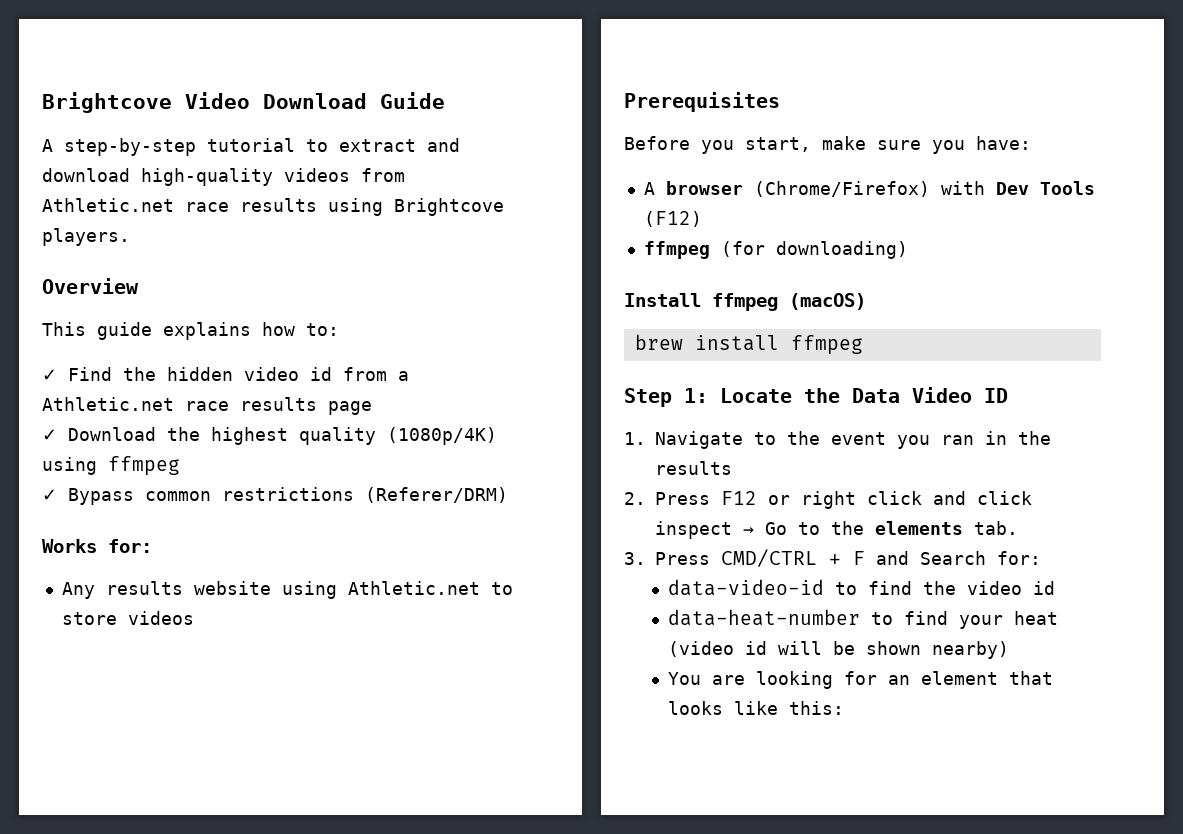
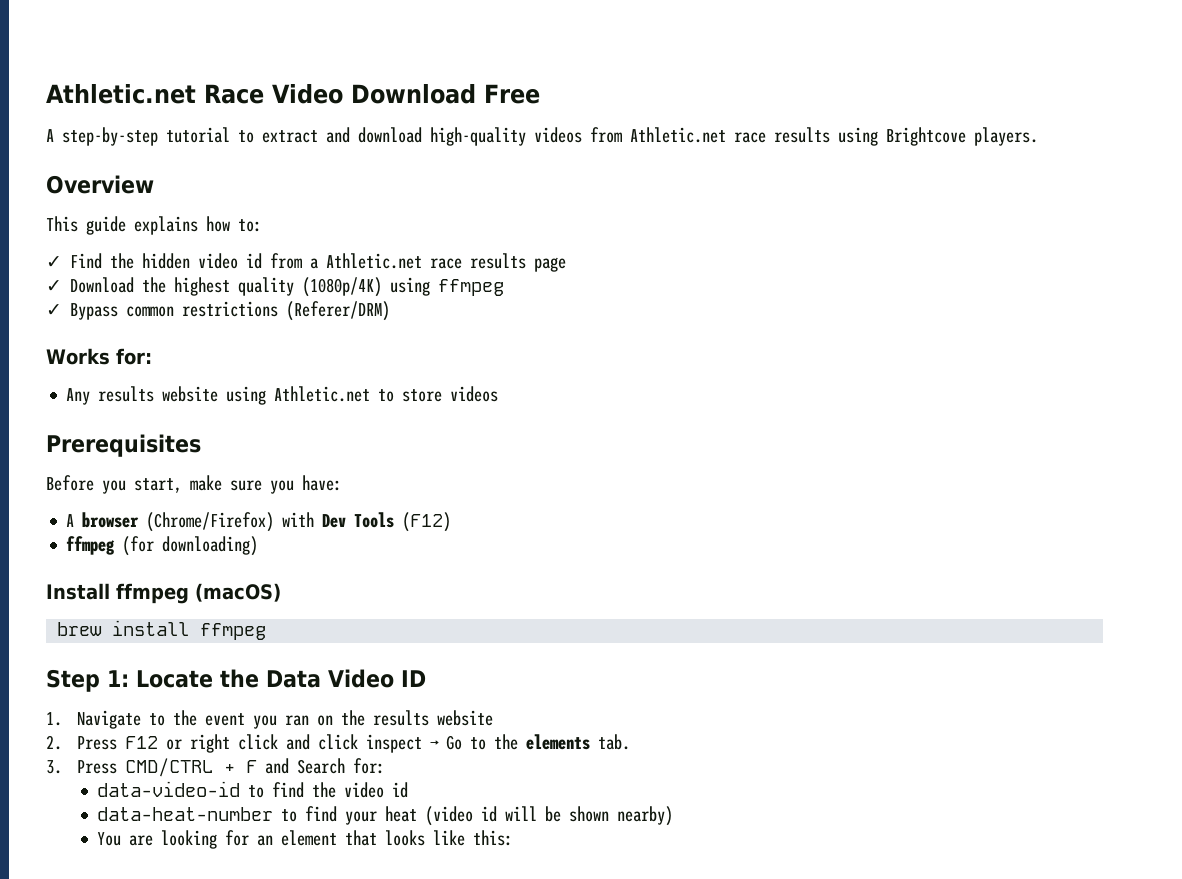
[42,92,172,113] Brightcove -> [46,84,264,104] Athletic.net Race
[380,92,445,109] Guide -> [484,84,540,104] Free
[985,431,1007,445] in -> [316,715,333,726] on
(732, 468) none -> [436,710,493,726] website

